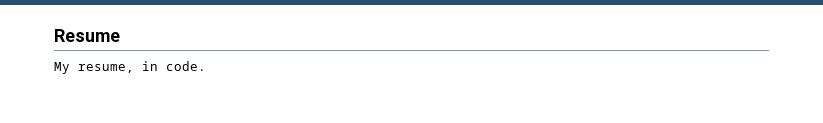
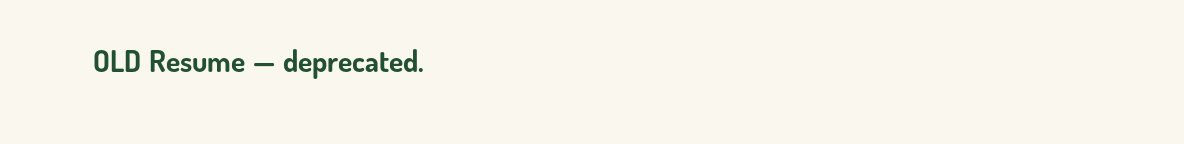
(54, 35) none -> [93,50,141,72] OLD
[54,61,206,74] // My resume, in code. -> [252,49,424,79] — deprecated.

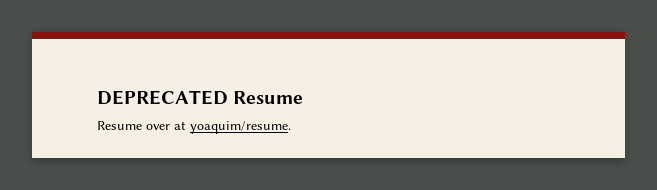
[93,49,424,79] OLD Resume — deprecated. -> [97,90,304,105] [97,121,291,134] DEPRECATED Resume // Resume over at yoaquim/resume.

